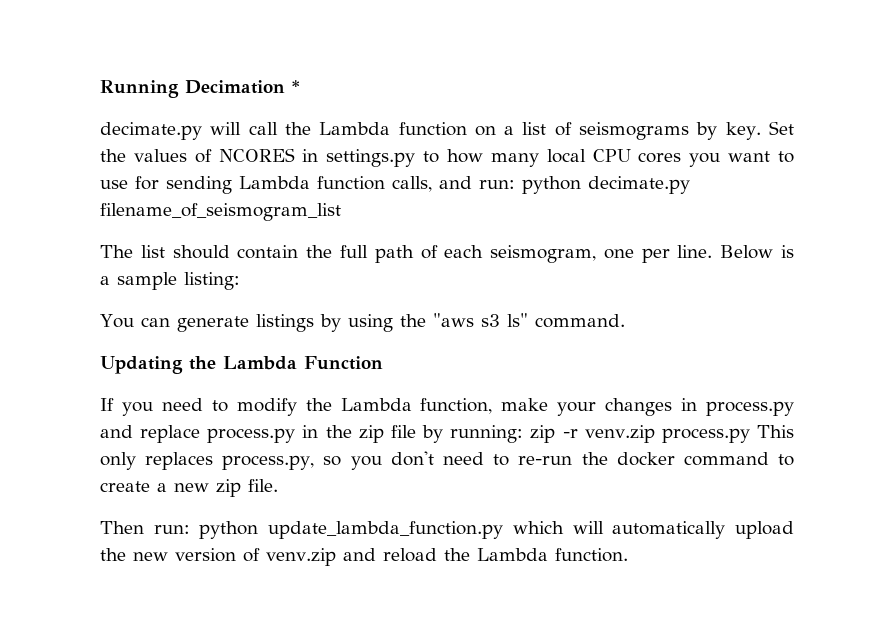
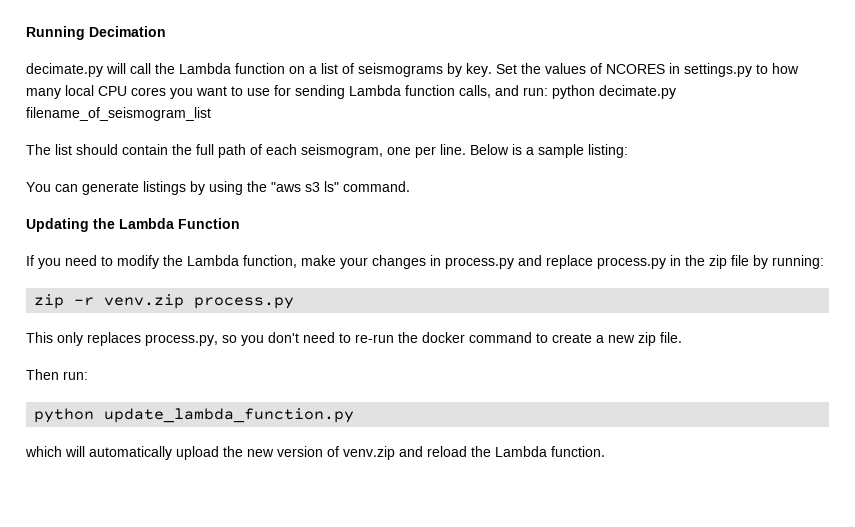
[292,80,300,93] * -> (166, 31) none
(524, 434) none -> (824, 262) //
(750, 435) none -> (295, 303) //
(190, 529) none -> (88, 375) //
(504, 530) none -> (355, 415) //

